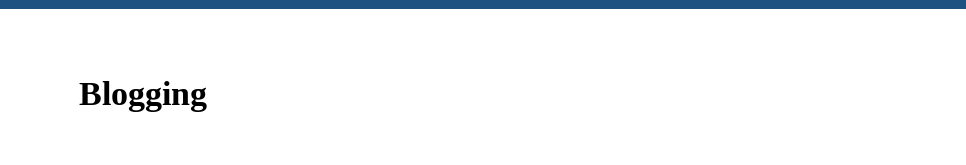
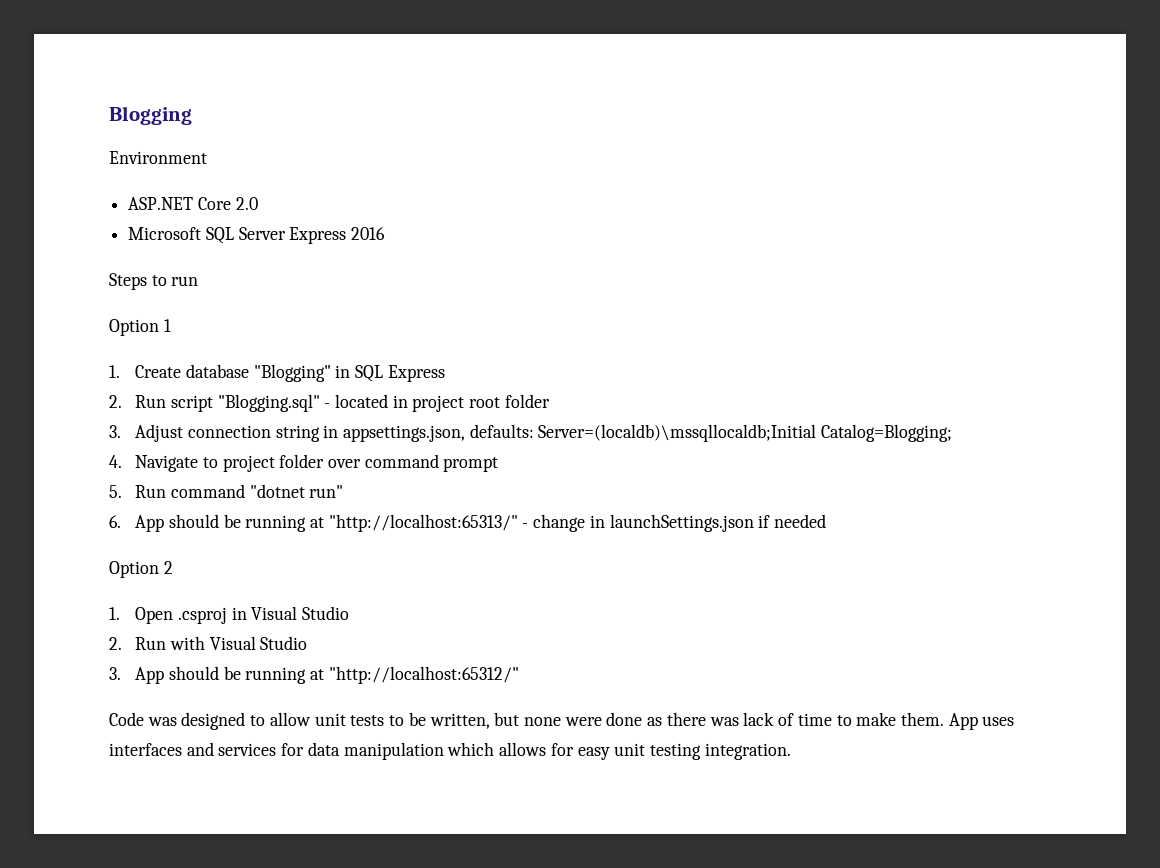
(207, 96) none -> [109,151,207,164] [128,197,258,210] [128,227,386,244] [109,273,199,290] [109,319,171,336] [109,364,445,382] [109,394,550,412] [109,424,953,442] [109,454,499,472] [109,484,344,498] [109,514,827,532] [109,561,173,578] [109,606,349,624] [109,636,308,650] [109,666,519,684] [109,712,1015,730] [109,742,791,760] // Environment // ASP.NET Core 2.0 // Microsoft SQL Server Express 2016 // Steps to run // Option 1 // 1. Create database "Blogging" in SQL Express // 2. Run script "Blogging.sql" - located in project root folder // 3. Adjust connection string in appsettings.json, defaults: Server=(localdb)\mssqllocaldb;Initial Catalog=Blogging; // 4. Navigate to project folder over command prompt // 5. Run command "dotnet run" // 6. App should be running at "http://localhost:65313/" - change in launchSettings.json if needed // Option 2 // 1. Open .csproj in Visual Studio // 2. Run with Visual Studio // 3. App should be running at "http://localhost:65312/" // Code was designed to allow unit tests to be written, but none were done as there was lack of time to make them. App uses interfaces and services for data manipulation which allows for easy unit testing integration.

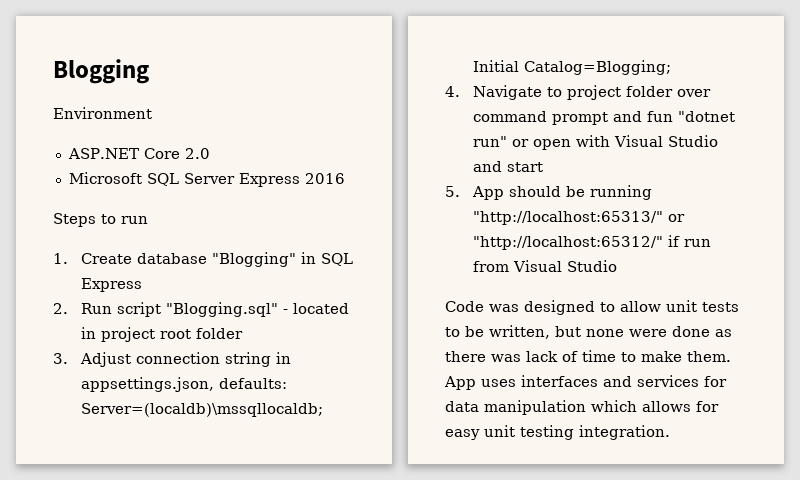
[109,319,171,336] // Option 1 -> (148, 220) none
[109,484,245,498] // 5. Run command -> [613,111,674,122] and fun
[109,514,827,532] [109,561,173,578] [109,606,349,624] [109,636,308,650] [109,666,519,684] // 6. App should be running at "http://localhost:65313/" - change in launchSettings.json if needed // Option 2 // 1. Open .csproj in Visual Studio // 2. Run with Visual Studio // 3. App should be running at "http://localhost:65312/" -> [512,135,719,150] [473,161,544,172] [445,185,653,200] [473,211,686,225] [473,235,712,250] [473,260,618,272] or open with Visual Studio and start // 5. App should be running "http://localhost:65313/" or "http://localhost:65312/" if run from Visual Studio

